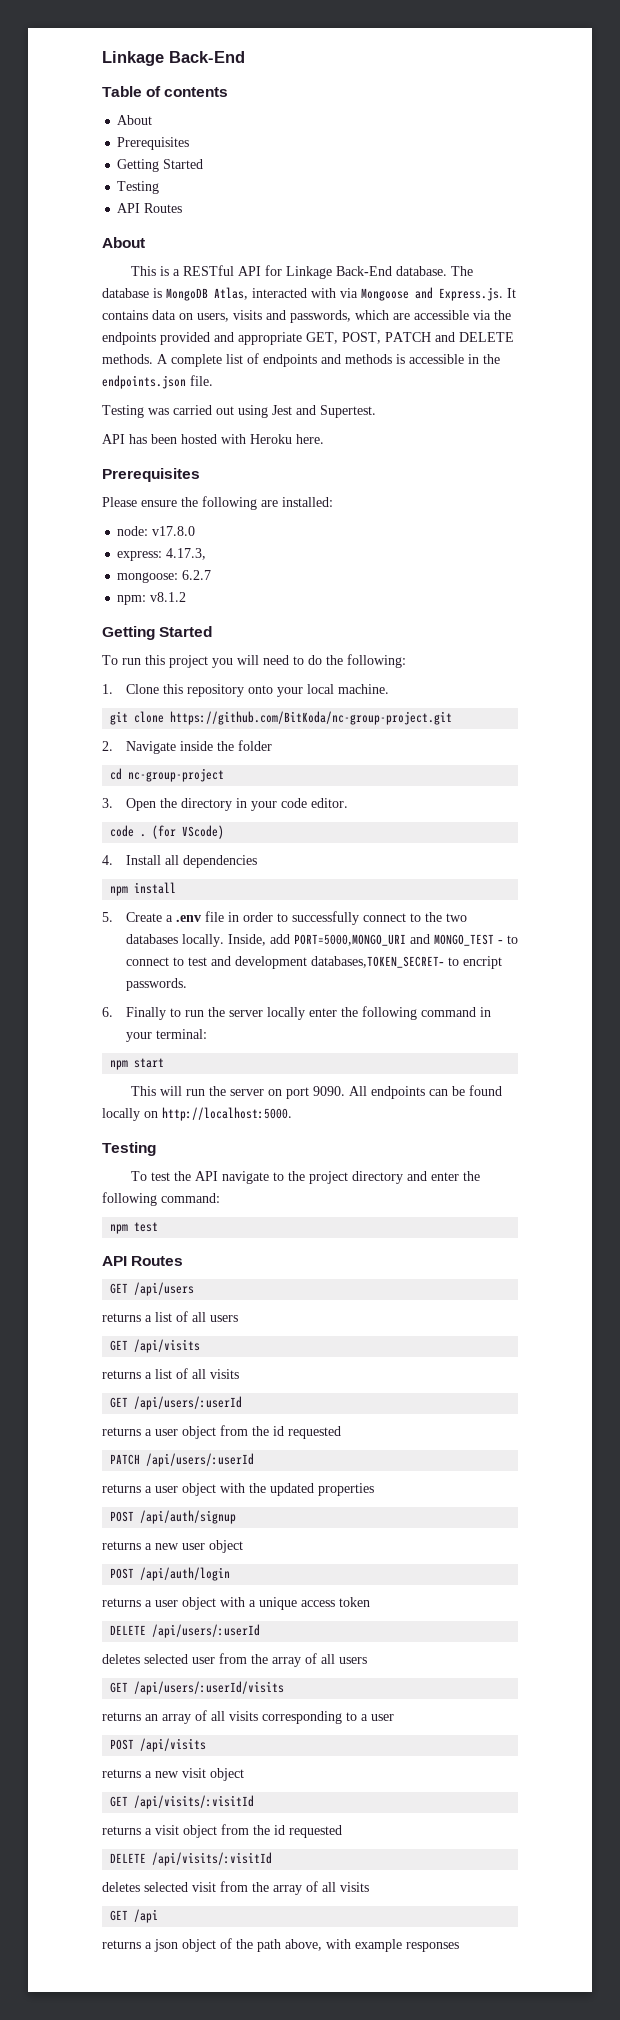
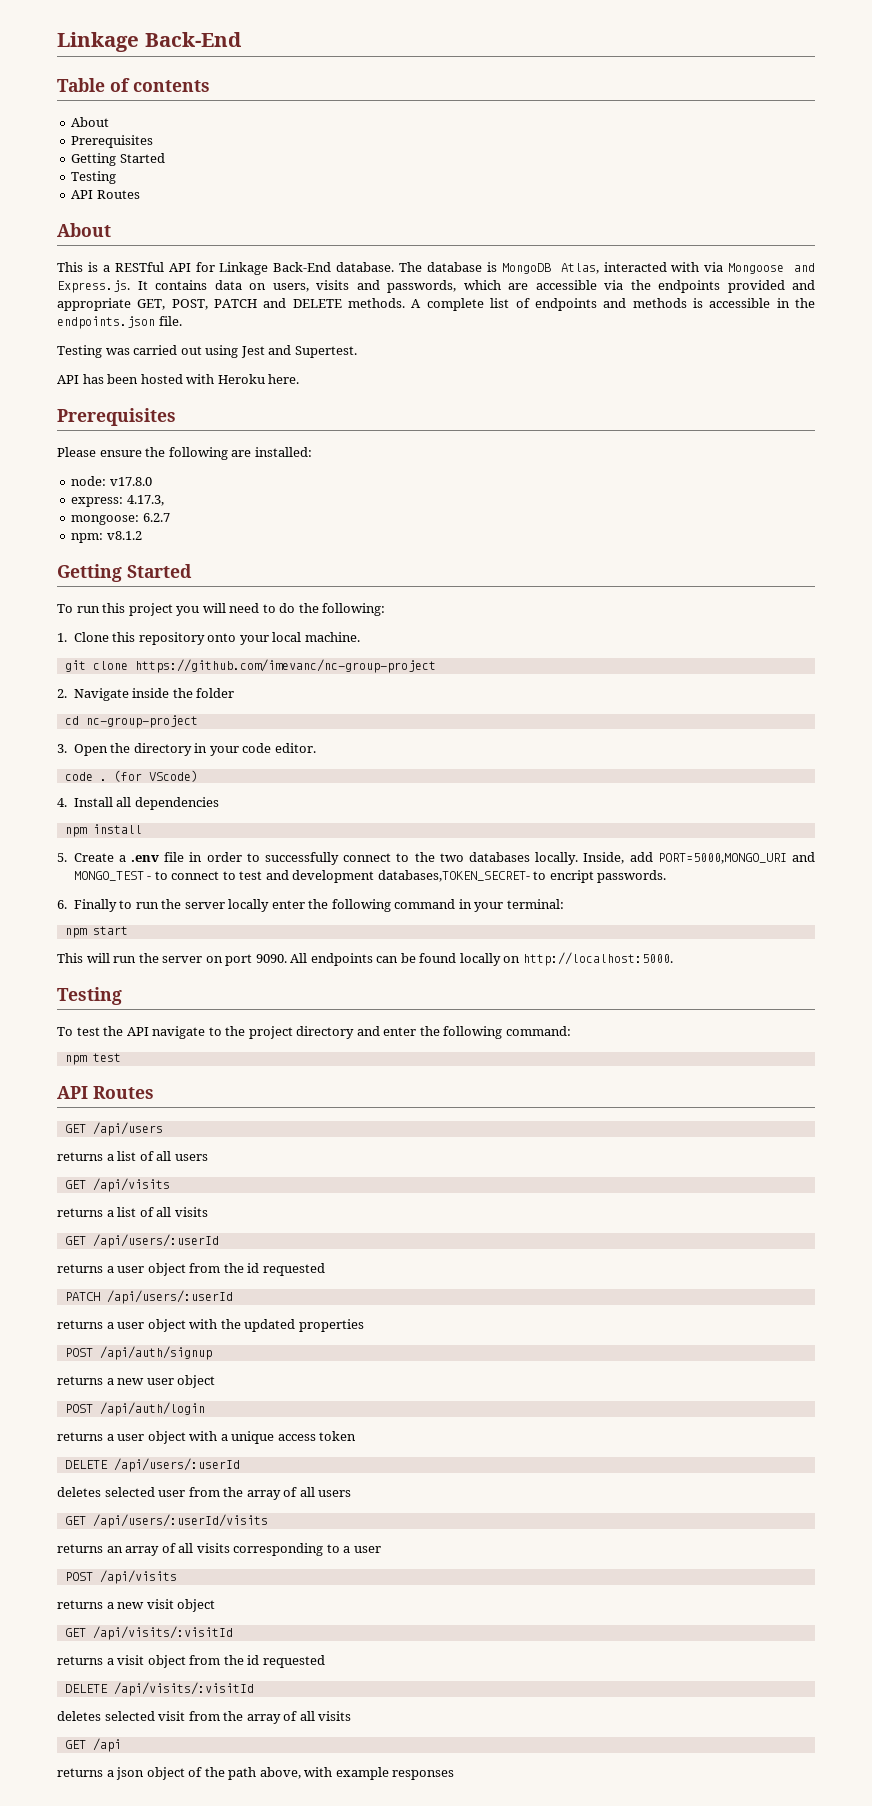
[170,711,453,725] https://github.com/BitKoda/nc-group-project.git -> [134,659,436,673] https://github.com/imevanc/nc-group-project

